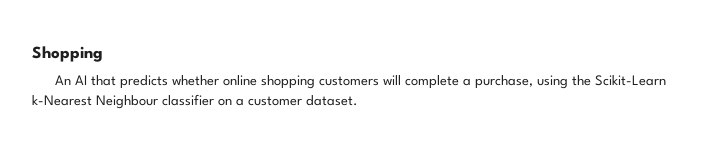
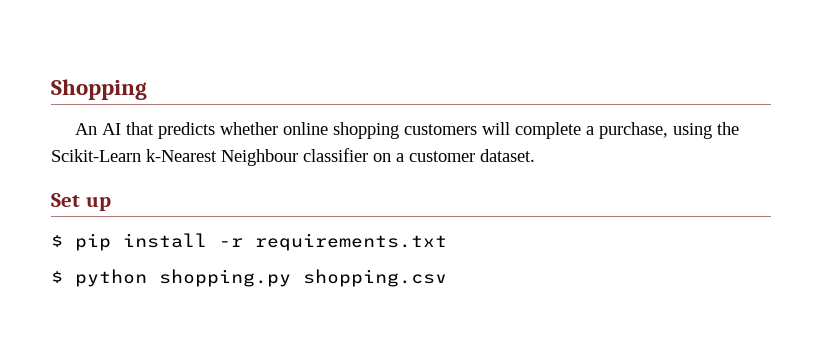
(358, 100) none -> [51,193,111,211] [51,233,447,251] [51,269,447,287] // Set up // $ pip install -r requirements.txt // $ python shopping.py shopping.csv

